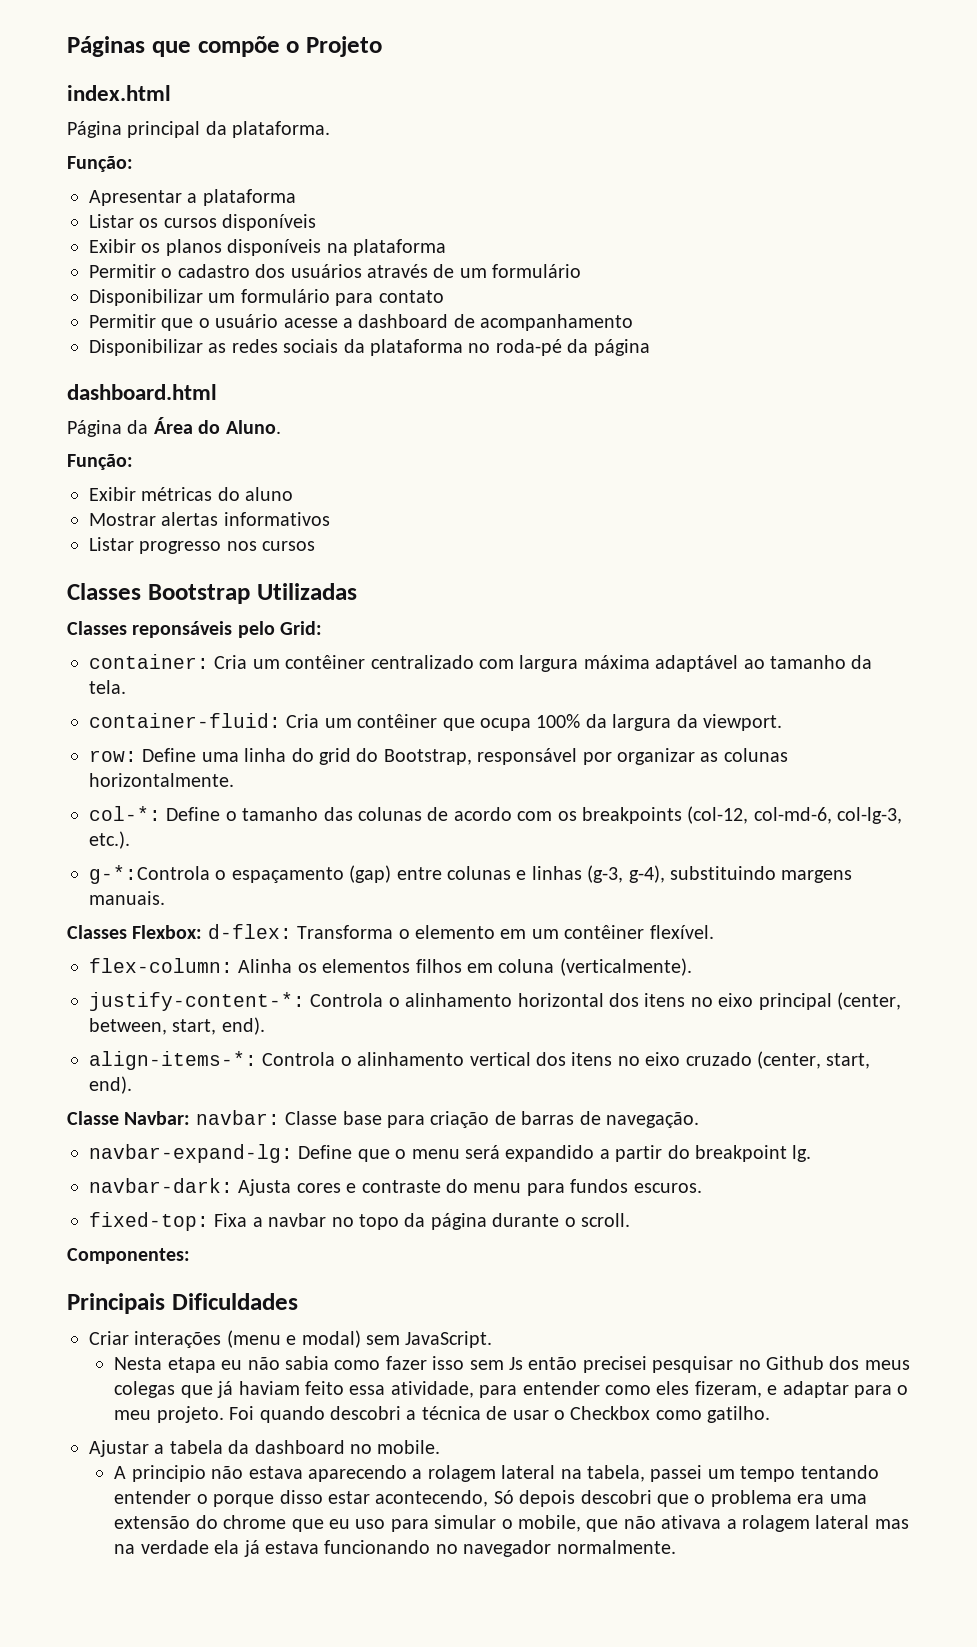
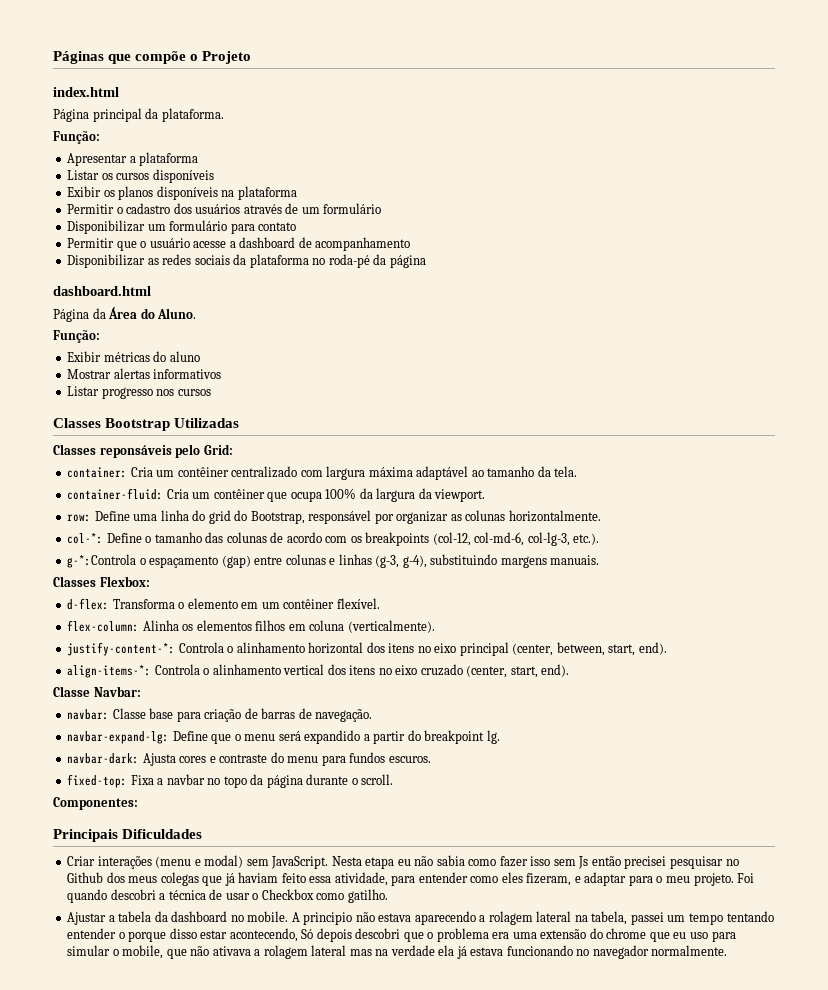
(203, 932) none -> (150, 581) //
(191, 1118) none -> (141, 691) //
(493, 1339) // -> (329, 862) none
(441, 1447) // -> (289, 916) none

